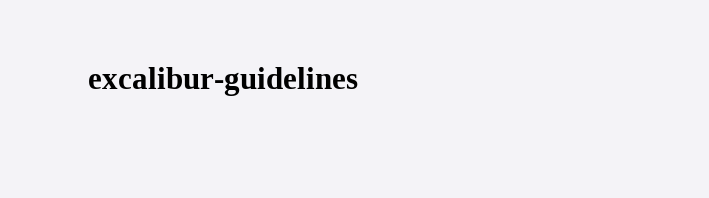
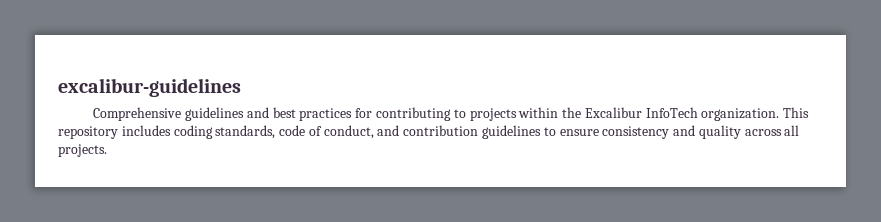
(358, 81) none -> [93,107,810,121] [58,125,800,139] [58,144,107,157] // Comprehensive guidelines and best practices for contributing to projects within the Excalibur InfoTech organization. This repository includes coding standards, code of conduct, and contribution guidelines to ensure consistency and quality across all projects.

